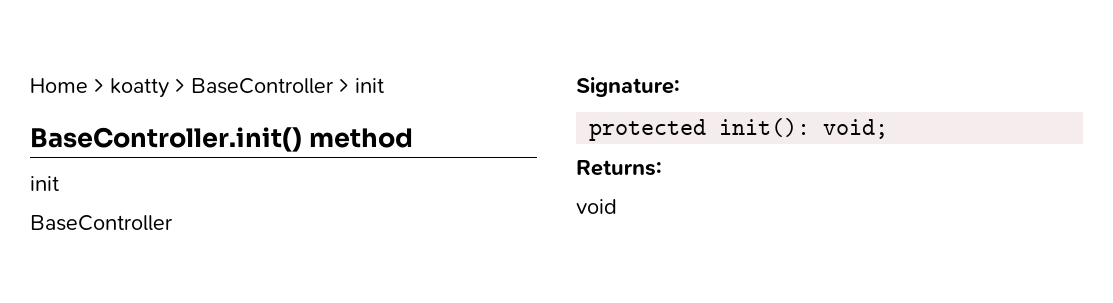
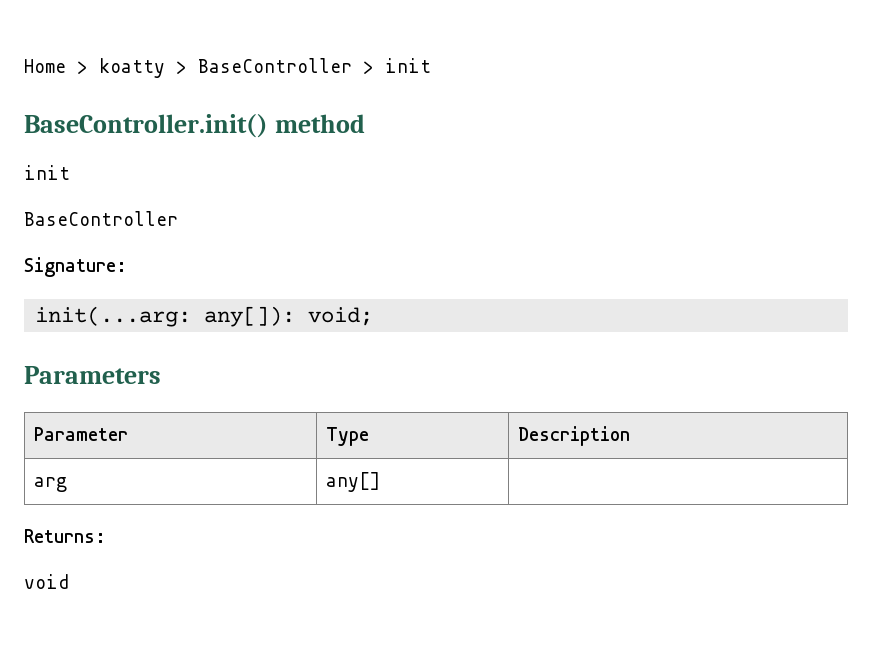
[589,118,811,141] protected init(): -> [35,306,296,327] init(...arg: any[]):
(889, 129) none -> [24,366,161,384] [34,427,129,441] [326,427,370,446] [518,426,631,446] [34,477,68,492] [326,472,381,492] // Parameters // Parameter | Type | Description // arg | any[] |

